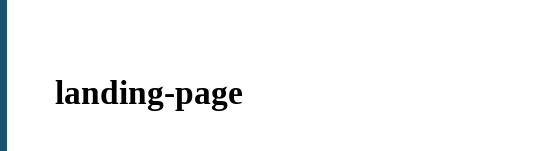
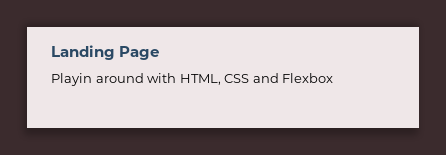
[55,80,243,111] landing-page -> [51,45,160,60] [51,73,334,86] Landing Page // Playin around with HTML, CSS and Flexbox

